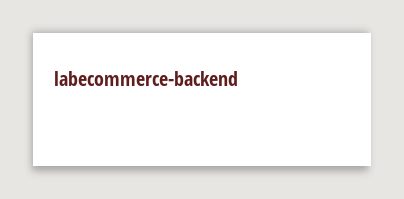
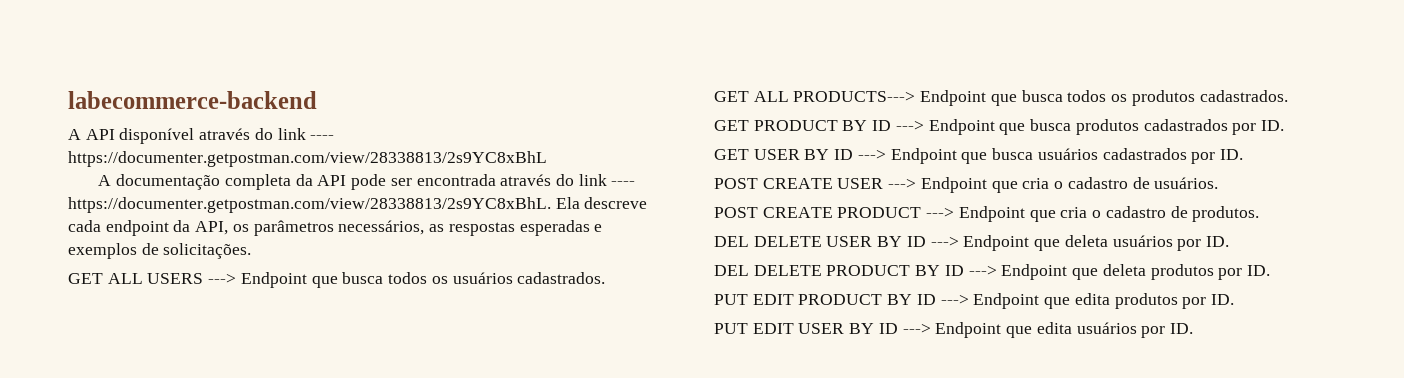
(238, 78) none -> [68,128,335,144] [68,151,547,167] [98,174,636,190] [68,197,648,213] [68,220,603,236] [68,243,252,259] [68,272,606,288] [714,90,1288,106] [714,119,1284,135] [714,148,1243,164] [714,177,1219,193] [714,206,1260,222] [714,235,1229,251] [714,264,1270,280] [714,293,1234,309] [714,322,1193,338] // A API disponível através do link ---- https://documenter.getpostman.com/view/28338813/2s9YC8xBhL // A documentação completa da API pode ser encontrada através do link ---- https://documenter.getpostman.com/view/28338813/2s9YC8xBhL. Ela descreve cada endpoint da API, os parâmetros necessários, as respostas esperadas e exemplos de solicitações. // GET ALL USERS ---> Endpoint que busca todos os usuários cadastrados. // GET ALL PRODUCTS---> Endpoint que busca todos os produtos cadastrados. // GET PRODUCT BY ID ---> Endpoint que busca produtos cadastrados por ID. // GET USER BY ID ---> Endpoint que busca usuários cadastrados por ID. // POST CREATE USER ---> Endpoint que cria o cadastro de usuários. // POST CREATE PRODUCT ---> Endpoint que cria o cadastro de produtos. // DEL DELETE USER BY ID ---> Endpoint que deleta usuários por ID. // DEL DELETE PRODUCT BY ID ---> Endpoint que deleta produtos por ID. // PUT EDIT PRODUCT BY ID ---> Endpoint que edita produtos por ID. // PUT EDIT USER BY ID ---> Endpoint que edita usuários por ID.

